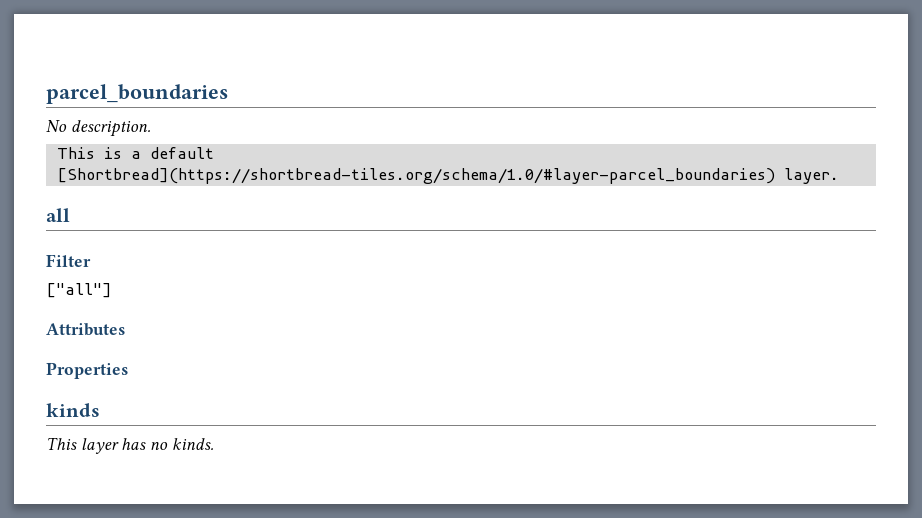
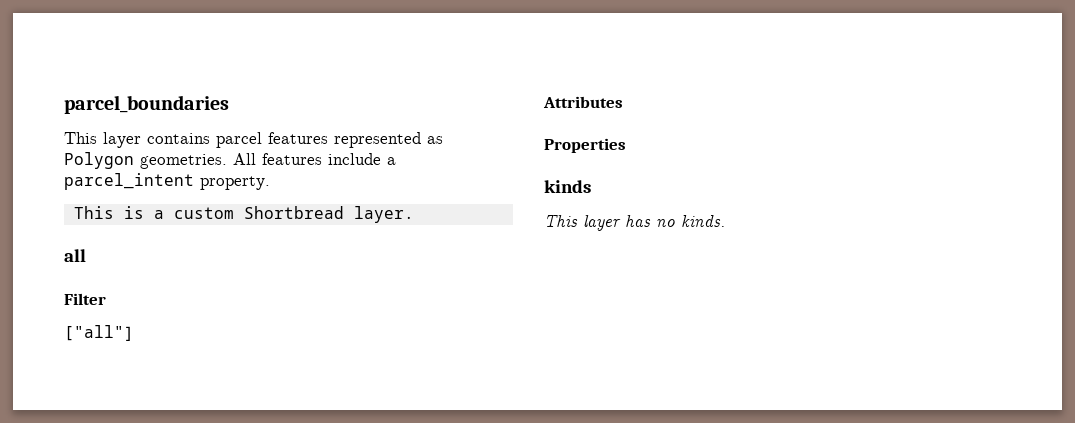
[46,120,151,137] No description. -> [64,132,443,148] [64,152,396,169] [64,173,270,190] This layer contains parcel features represented as Polygon geometries. All features include a parcel_intent property.
[149,147,214,159] [56,168,775,184] default [Shortbread](https://shortbread-tiles.org/schema/1.0/#layer-parcel_boundaries) -> [173,206,344,219] custom Shortbread

